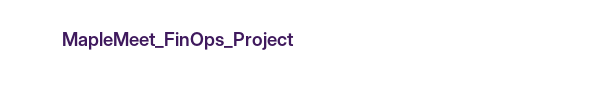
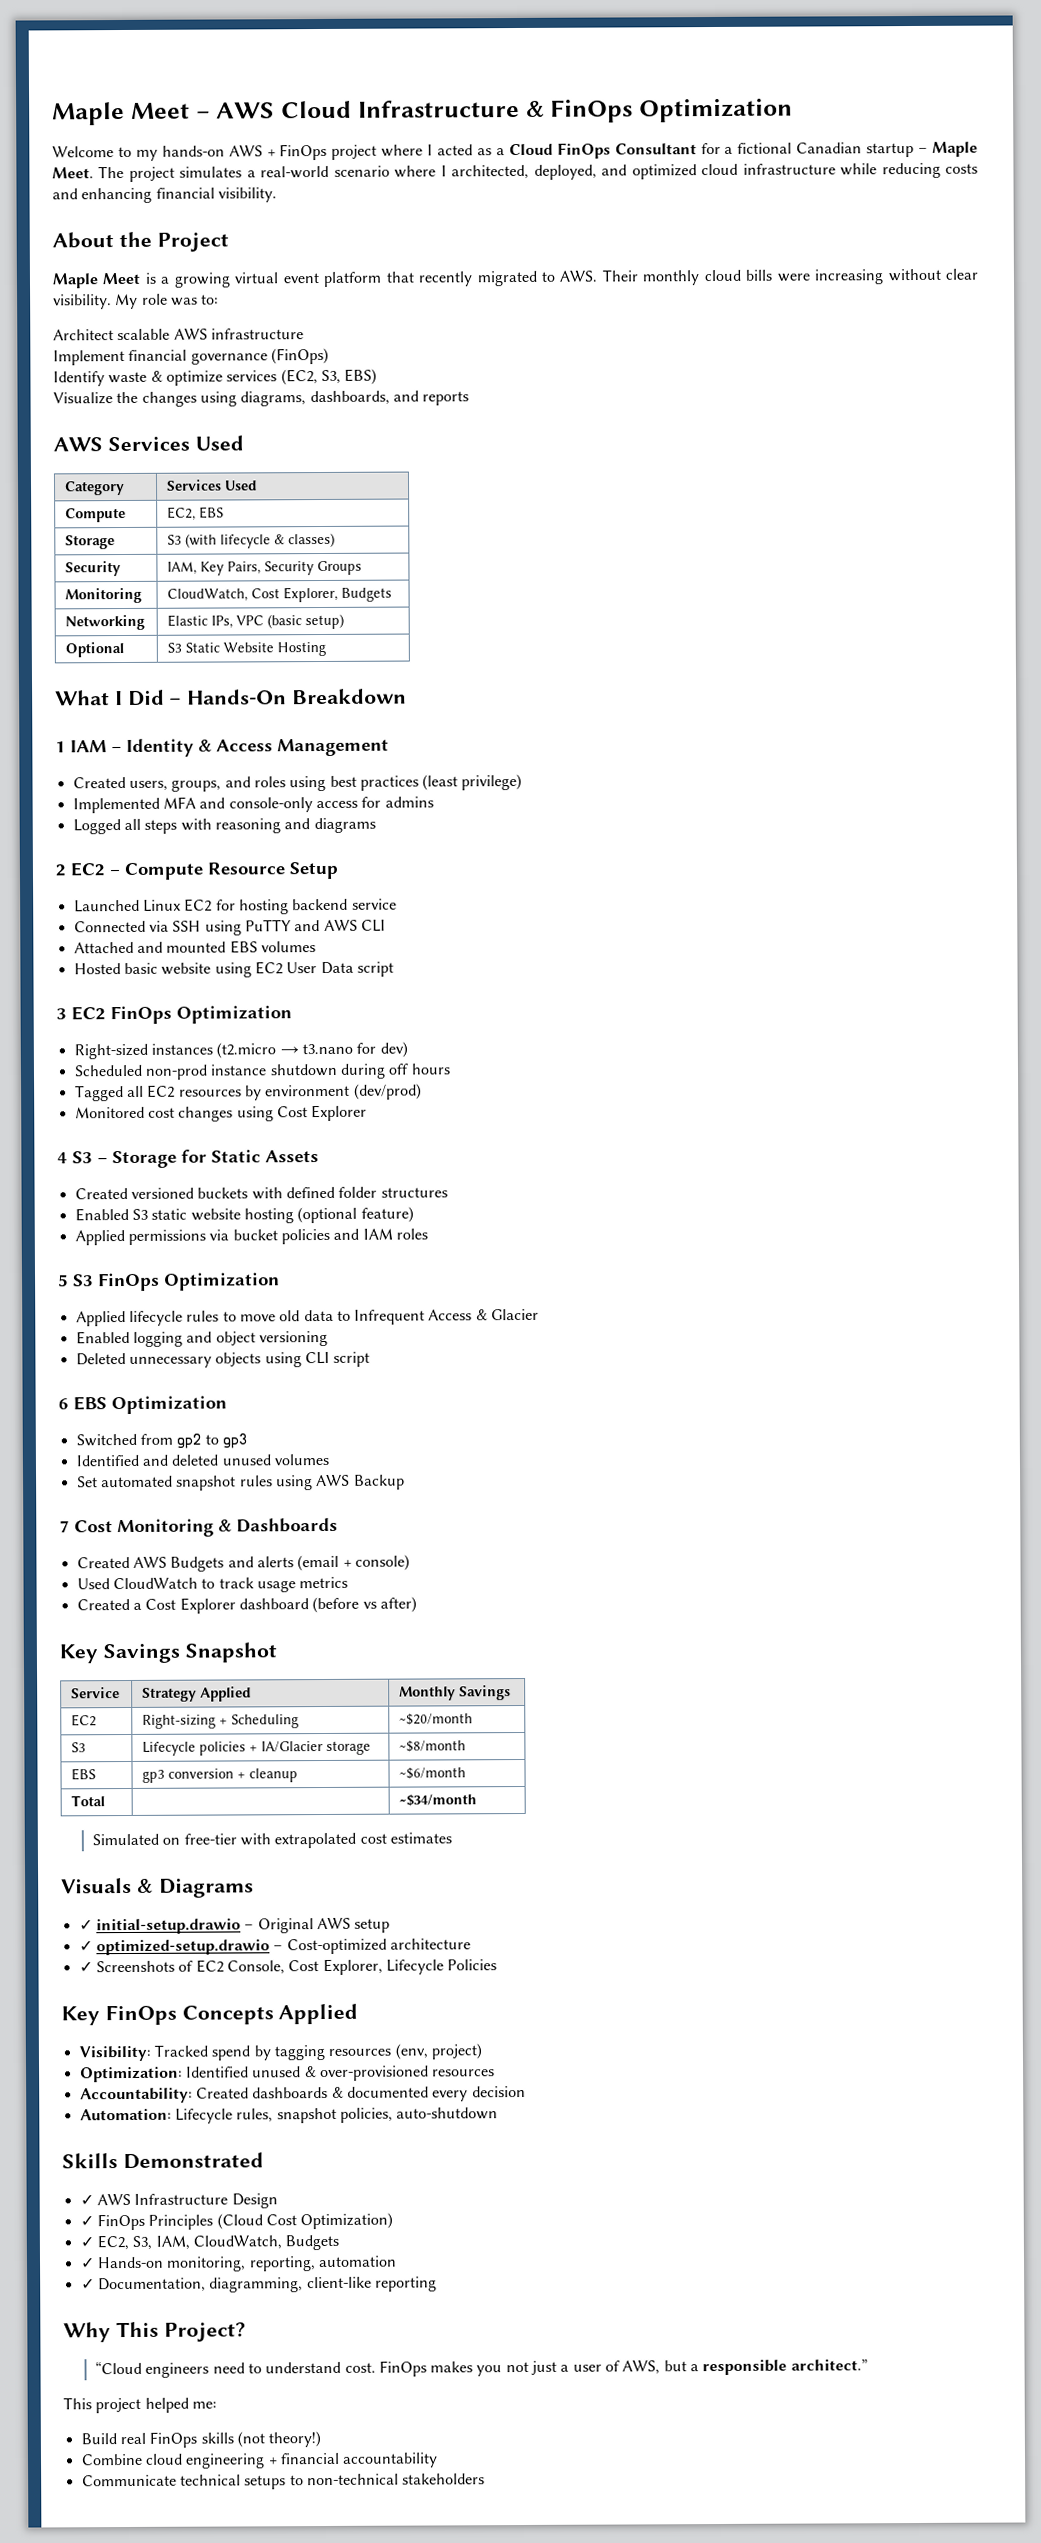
[62,32,294,50] MapleMeet_FinOps_Project -> [52,98,793,126] [52,141,978,161] [52,162,979,182] [52,187,277,204] [52,231,229,252] [52,268,979,289] [53,293,220,310] [53,328,304,341] [53,347,329,366] [53,368,378,387] [53,390,470,407] [53,435,244,452] [64,480,126,496] [166,479,259,491] [65,507,127,523] [167,506,225,521] [65,535,116,550] [167,532,336,549] [65,561,122,577] [167,560,363,576] [65,587,143,604] [167,586,393,603] [65,614,146,631] [167,613,345,630] [65,641,125,658] [167,641,327,657] [55,688,408,706] [55,738,389,757] [72,773,523,792] [72,796,434,814] [72,817,376,835] [55,861,339,880] [73,898,397,915] [73,919,386,936] [73,940,316,954] [73,961,394,978] [56,1005,292,1025] [73,1041,408,1060] [73,1063,451,1080] [74,1083,422,1102] [74,1104,368,1122] [57,1149,319,1169] [74,1186,448,1200] [74,1206,414,1224] [74,1228,428,1246] [58,1272,280,1292] [75,1308,540,1327] [75,1330,328,1347] [75,1351,371,1368] [58,1395,227,1415] [75,1433,247,1449] [75,1453,329,1467] [76,1474,405,1491] [59,1517,338,1538] [76,1554,410,1572] [76,1576,349,1593] [76,1596,417,1614] [59,1642,277,1664] [71,1687,121,1699] [142,1686,253,1702] [399,1685,512,1701] [71,1714,98,1727] [142,1714,300,1729] [399,1713,474,1726] [71,1742,87,1753] [142,1740,372,1756] [399,1740,467,1753] [71,1768,97,1781] [142,1768,299,1783] [399,1767,467,1780] [71,1795,106,1807] [399,1793,478,1807] [91,1832,452,1849] [61,1877,254,1898] [78,1917,391,1935] [78,1938,471,1956] [78,1958,498,1976] [61,2003,359,2026] [78,2043,482,2062] [79,2065,496,2083] [79,2085,526,2104] [79,2107,499,2124] [62,2152,264,2170] [79,2193,278,2209] [79,2212,394,2231] [79,2234,340,2251] [79,2255,397,2272] [80,2276,437,2293] [63,2321,246,2343] [94,2359,868,2378] [63,2397,217,2414] [80,2431,322,2448] [80,2452,439,2469] [81,2473,486,2490] Maple Meet – AWS Cloud Infrastructure & FinOps Optimization // Welcome to my hands-on AWS + FinOps project where I acted as a Cloud FinOps Consultant for a fictional Canadian startup – Maple Meet. The project simulates a real-world scenario where I architected, deployed, and optimized cloud infrastructure while reducing costs and enhancing financial visibility. // About the Project // Maple Meet is a growing virtual event platform that recently migrated to AWS. Their monthly cloud bills were increasing without clear visibility. My role was to: // Architect scalable AWS infrastructure // Implement financial governance (FinOps) // Identify waste & optimize services (EC2, S3, EBS) // Visualize the changes using diagrams, dashboards, and reports // AWS Services Used // Category | Services Used // Compute | EC2, EBS // Storage | S3 (with lifecycle & classes) // Security | IAM, Key Pairs, Security Groups // Monitoring | CloudWatch, Cost Explorer, Budgets // Networking | Elastic IPs, VPC (basic setup) // Optional | S3 Static Website Hosting // What I Did – Hands-On Breakdown // 1 IAM – Identity & Access Management // Created users, groups, and roles using best practices (least privilege) // Implemented MFA and console-only access for admins // Logged all steps with reasoning and diagrams // 2 EC2 – Compute Resource Setup // Launched Linux EC2 for hosting backend service // Connected via SSH using PuTTY and AWS CLI // Attached and mounted EBS volumes // Hosted basic website using EC2 User Data script // 3 EC2 FinOps Optimization // Right-sized instances (t2.micro → t3.nano for dev) // Scheduled non-prod instance shutdown during off hours // Tagged all EC2 resources by environment (dev/prod) // Monitored cost changes using Cost Explorer // 4 S3 – Storage for Static Assets // Created versioned buckets with defined folder structures // Enabled S3 static website hosting (optional feature) // Applied permissions via bucket policies and IAM roles // 5 S3 FinOps Optimization // Applied lifecycle rules to move old data to Infrequent Access & Glacier // Enabled logging and object versioning // Deleted unnecessary objects using CLI script // 6 EBS Optimization // Switched from gp2 to gp3 // Identified and deleted unused volumes // Set automated snapshot rules using AWS Backup // 7 Cost Monitoring & Dashboards // Created AWS Budgets and alerts (email + console) // Used CloudWatch to track usage metrics // Created a Cost Explorer dashboard (before vs after) // Key Savings Snapshot // Service | Strategy Applied | Monthly Savings // EC2 | Right-sizing + Scheduling | ~$20/month // S3 | Lifecycle policies + IA/Glacier storage | ~$8/month // EBS | gp3 conversion + cleanup | ~$6/month // Total | | ~$34/month // Simulated on free-tier with extrapolated cost estimates // Visuals & Diagrams // ✓ initial-setup.drawio – Original AWS setup // ✓ optimized-setup.drawio – Cost-optimized architecture // ✓ Screenshots of EC2 Console, Cost Explorer, Lifecycle Policies // Key FinOps Concepts Applied // Visibility: Tracked spend by tagging resources (env, project) // Optimization: Identified unused & over-provisioned resources // Accountability: Created dashboards & documented every decision // Automation: Lifecycle rules, snapshot policies, auto-shutdown // Skills Demonstrated // ✓ AWS Infrastructure Design // ✓ FinOps Principles (Cloud Cost Optimization) // ✓ EC2, S3, IAM, CloudWatch, Budgets // ✓ Hands-on monitoring, reporting, automation // ✓ Documentation, diagramming, client-like reporting // Why This Project? // “Cloud engineers need to understand cost. FinOps makes you not just a user of AWS, but a responsible architect.” // This project helped me: // Build real FinOps skills (not theory!) // Combine cloud engineering + financial accountability // Communicate technical setups to non-technical stakeholders

